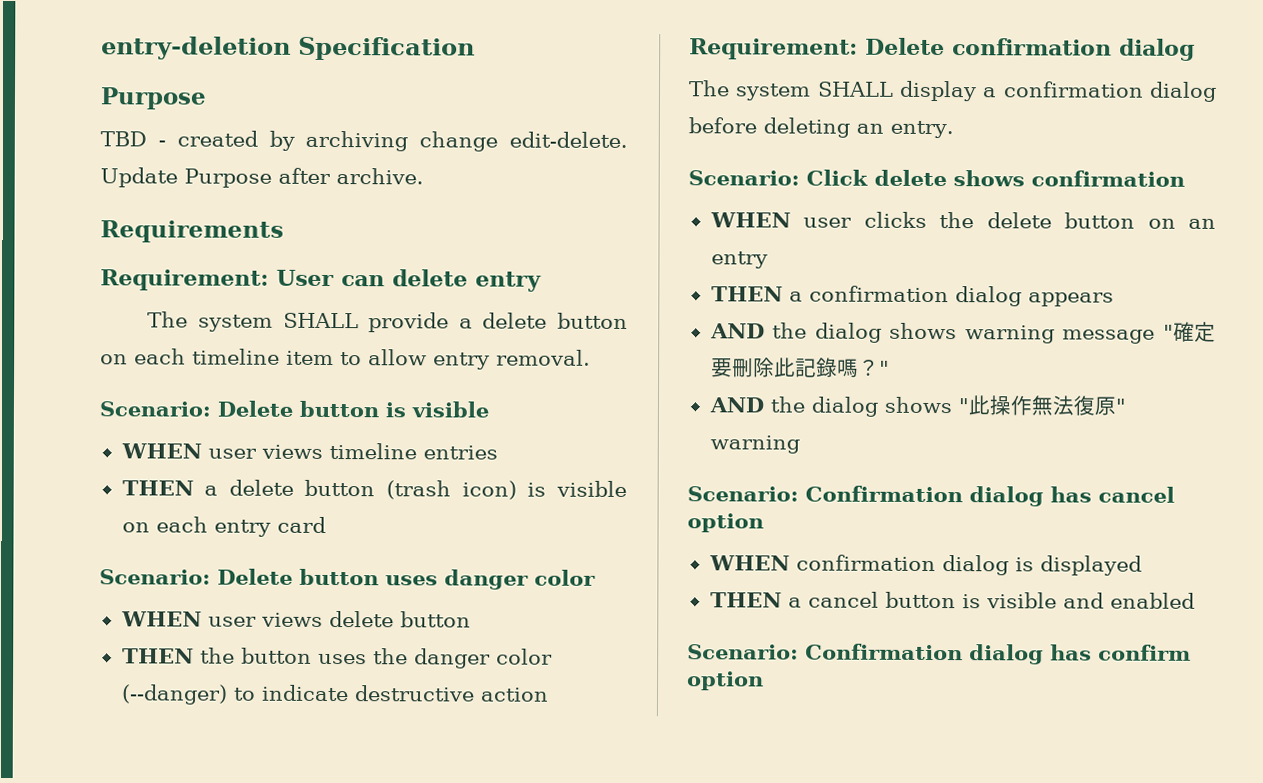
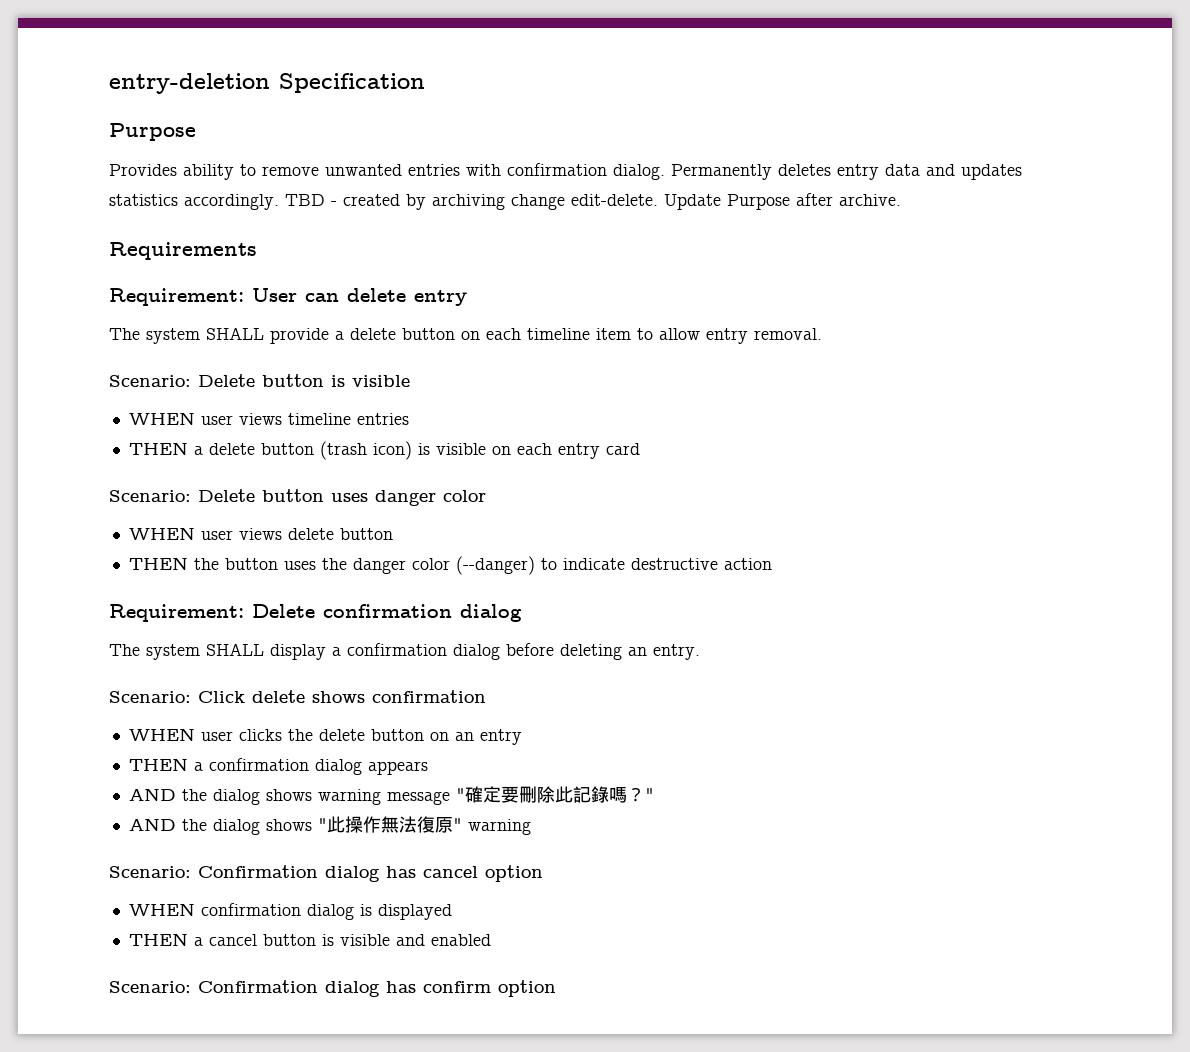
(207, 98) none -> [109,163,1022,180] [109,194,279,210] Provides ability to remove unwanted entries with confirmation dialog. Permanently deletes entry data and updates statistics accordingly.

